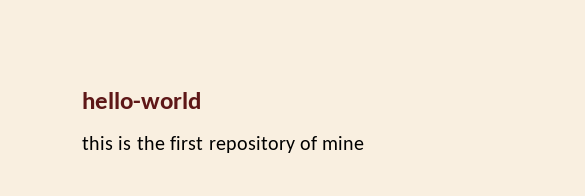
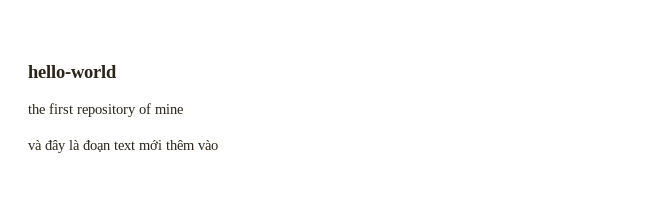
[82,136,132,150] this is -> (117, 71) none
(365, 143) none -> [28,140,218,153] // và đây là đoạn text mới thêm vào

